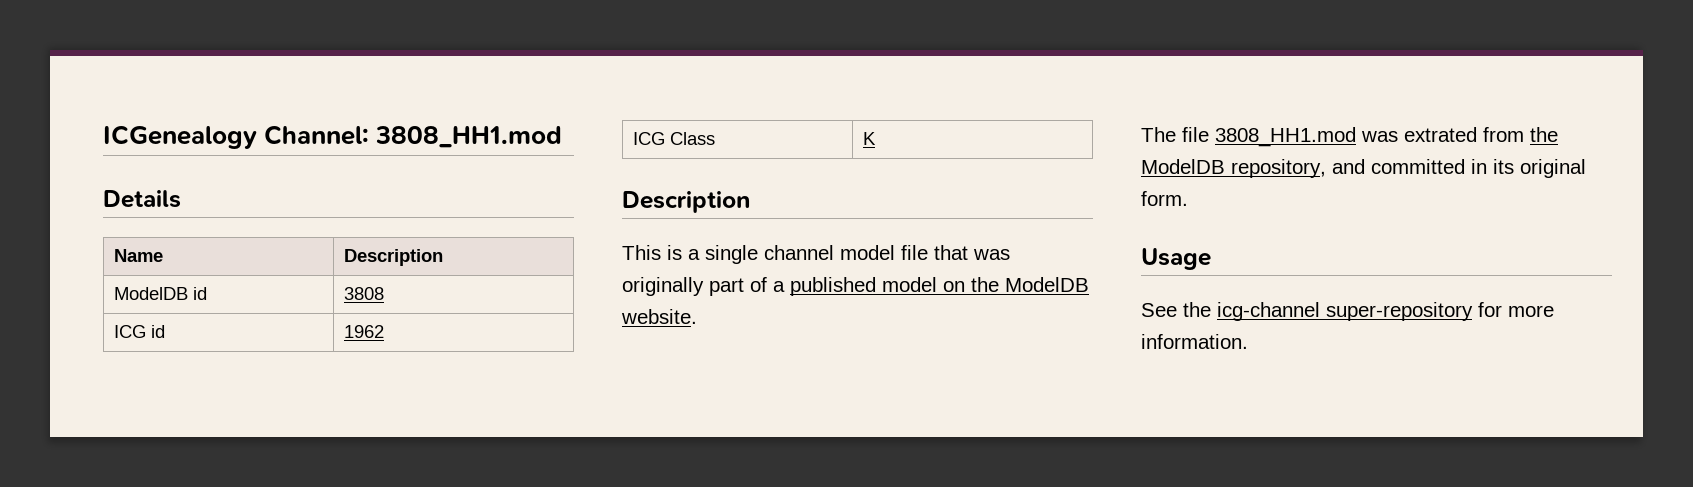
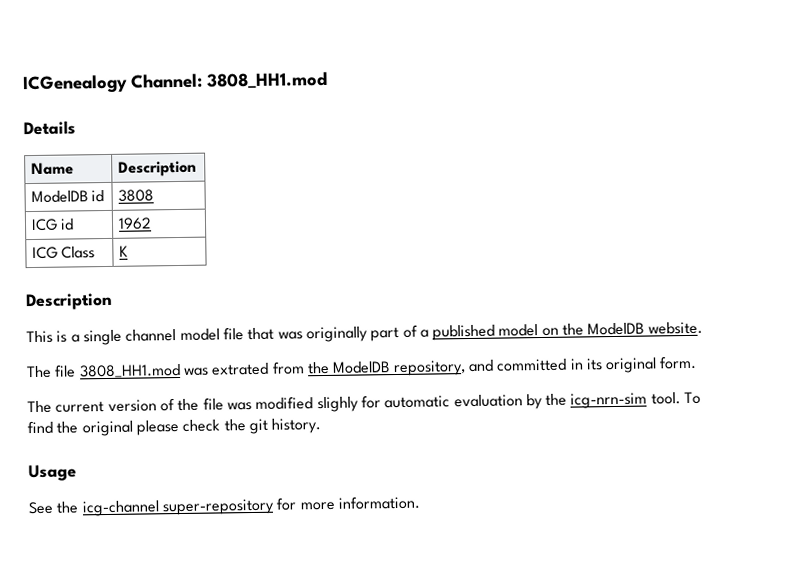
(1188, 198) none -> [27,391,702,414] [27,418,322,437] // The current version of the file was modified slighly for automatic evaluation by the icg-nrn-sim tool. To find the original please check the git history.

